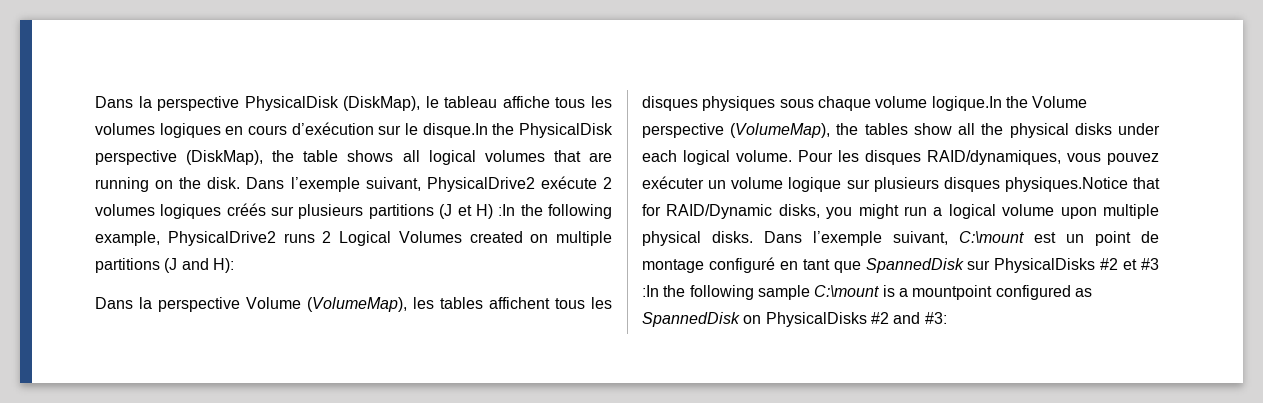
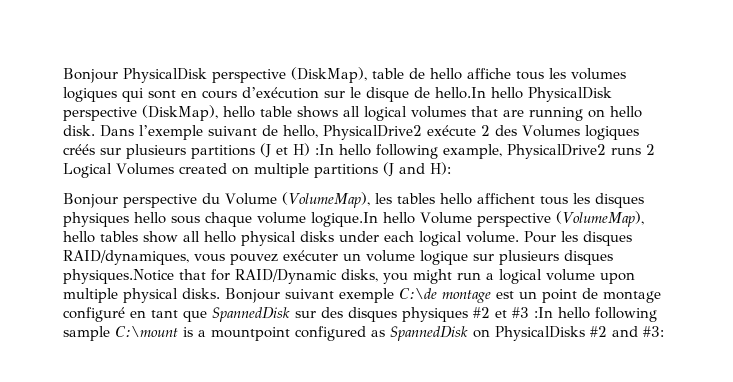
[95,96,498,111] Dans la perspective PhysicalDisk (DiskMap), le tableau -> [63,67,462,83] Bonjour PhysicalDisk perspective (DiskMap), table de hello
(221, 130) none -> [122,88,176,102] qui sont
[422,123,613,138] [95,150,295,165] disque.In the PhysicalDisk perspective (DiskMap), the -> [366,87,612,102] [63,105,255,121] disque de hello.In hello PhysicalDisk perspective (DiskMap), hello
[179,177,202,189] the -> [610,106,642,118] hello
[365,177,421,191] suivant, -> [208,125,318,138] suivant de hello,
[95,204,155,216] volumes -> [495,125,580,137] des Volumes
[520,204,543,216] the -> [339,144,371,156] hello
[95,297,240,312] Dans la perspective -> [63,193,220,208] Bonjour perspective du
(483, 303) none -> [439,193,472,205] hello
(776, 103) none -> [134,212,166,224] hello
[1005,96,1028,108] the -> [383,212,415,224] hello
[836,123,859,135] the -> [63,231,95,243] hello
[981,123,1004,135] the -> [204,231,236,243] hello
[764,231,1024,246] Dans l’exemple suivant, C:\mount -> [225,288,491,303] Bonjour suivant exemple C:\de montage
[994,258,1096,273] PhysicalDisks -> [321,307,468,322] des disques physiques
[663,285,686,297] the -> [558,307,590,319] hello

